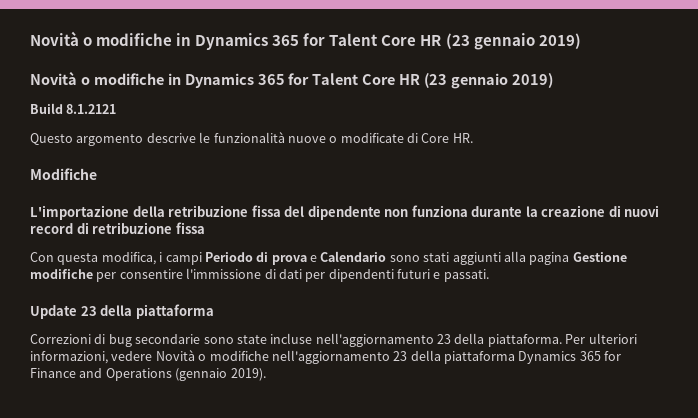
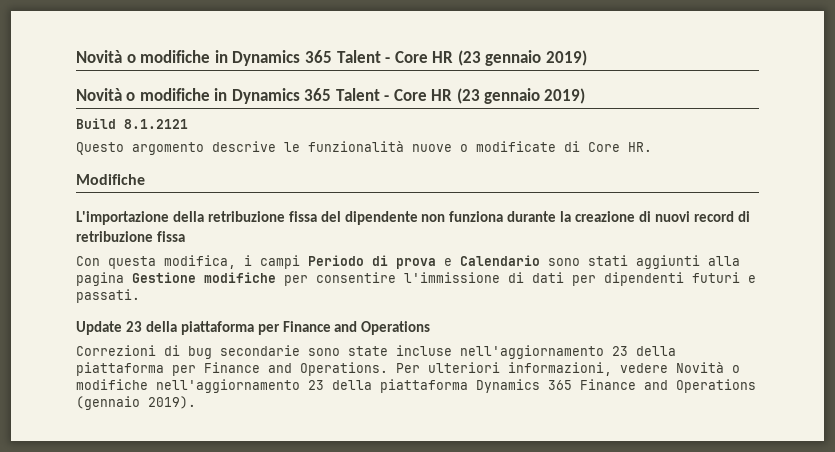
[30,31,379,50] Novità o modifiche in Dynamics 365 for Talent -> [76,50,391,66] Novità o modifiche in Dynamics 365 Talent -
[288,73,359,85] for Talent -> [335,88,390,101] Talent -
(214, 311) none -> [257,321,431,335] per Finance and Operations
[487,334,562,347] piattaforma. -> [76,362,388,376] piattaforma per Finance and Operations.
[604,351,622,361] for -> (572, 385) none

